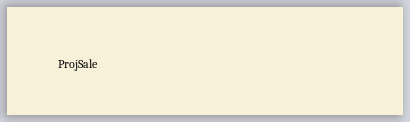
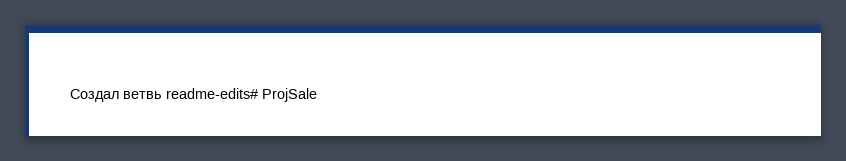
(58, 65) none -> [70,88,258,102] Создал ветвь readme-edits#

